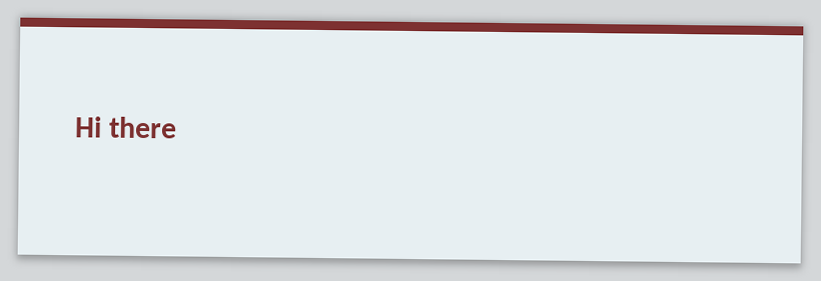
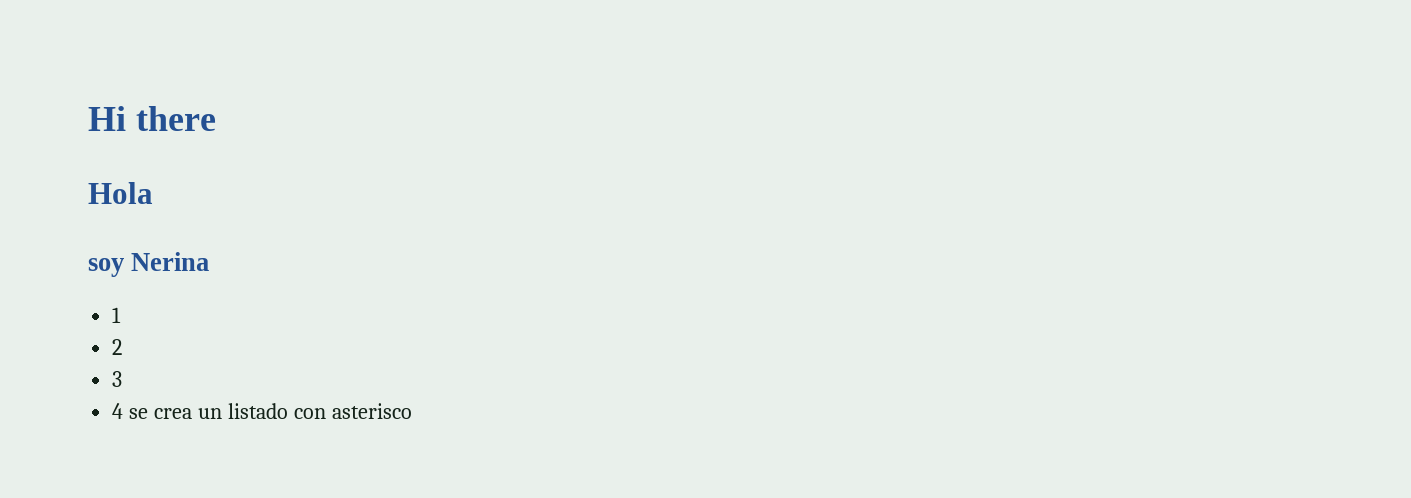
(178, 127) none -> [88,182,153,204] [88,252,210,277] [112,307,122,323] [112,339,123,355] [112,371,123,387] [112,403,412,419] // Hola // soy Nerina // 1 // 2 // 3 // 4 se crea un listado con asterisco

